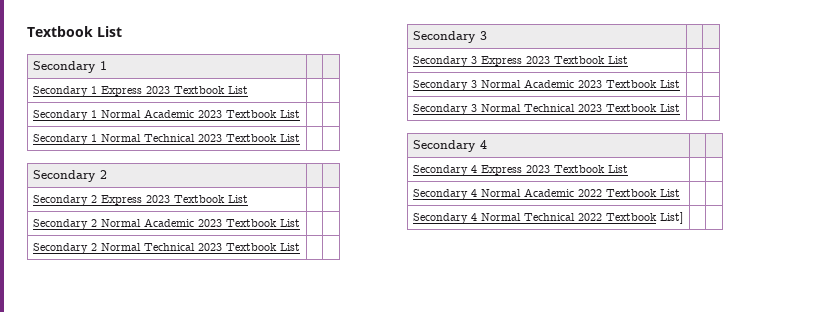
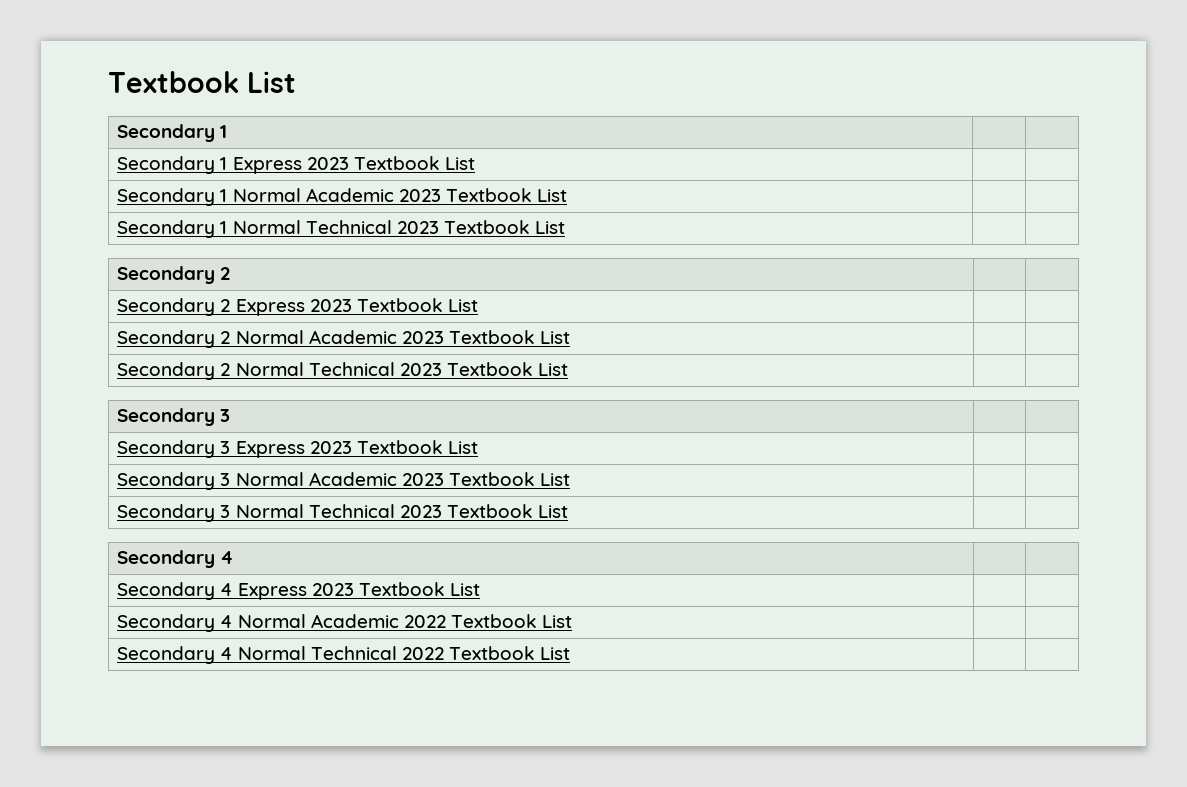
[659,212,683,224] List] -> [540,647,571,660] List

